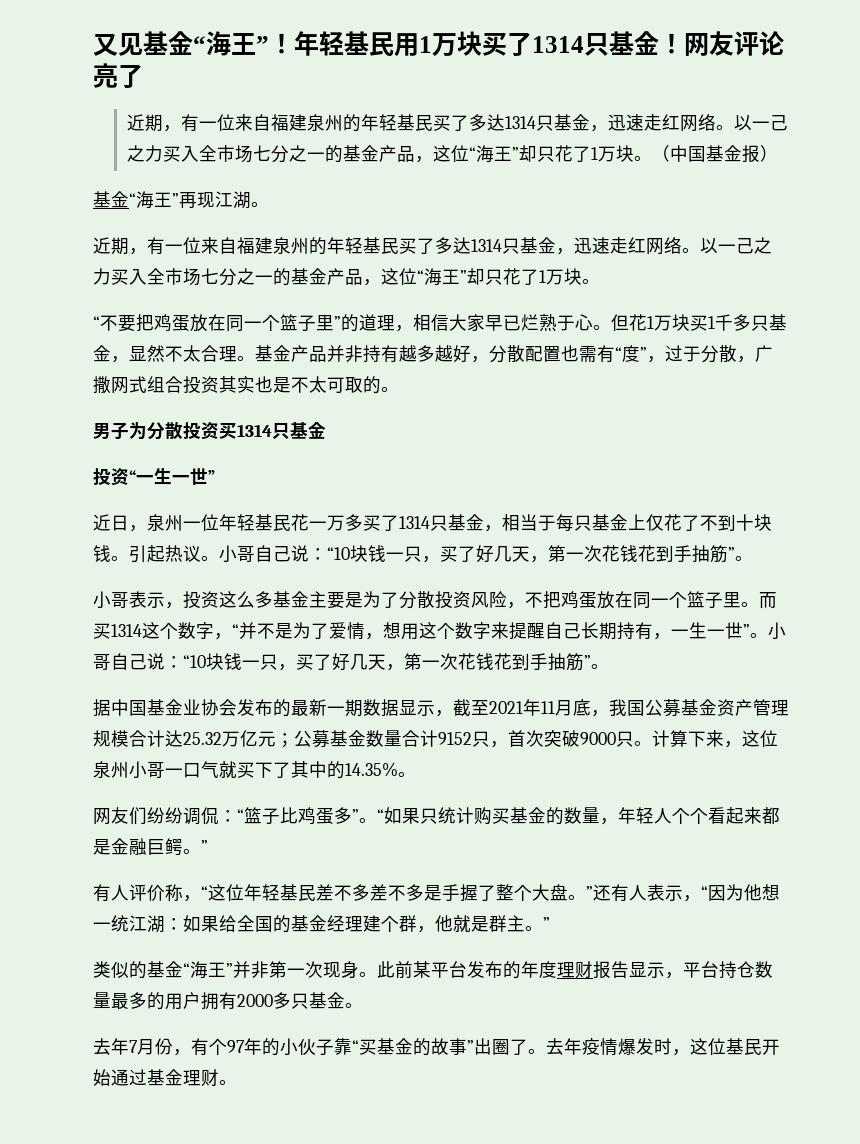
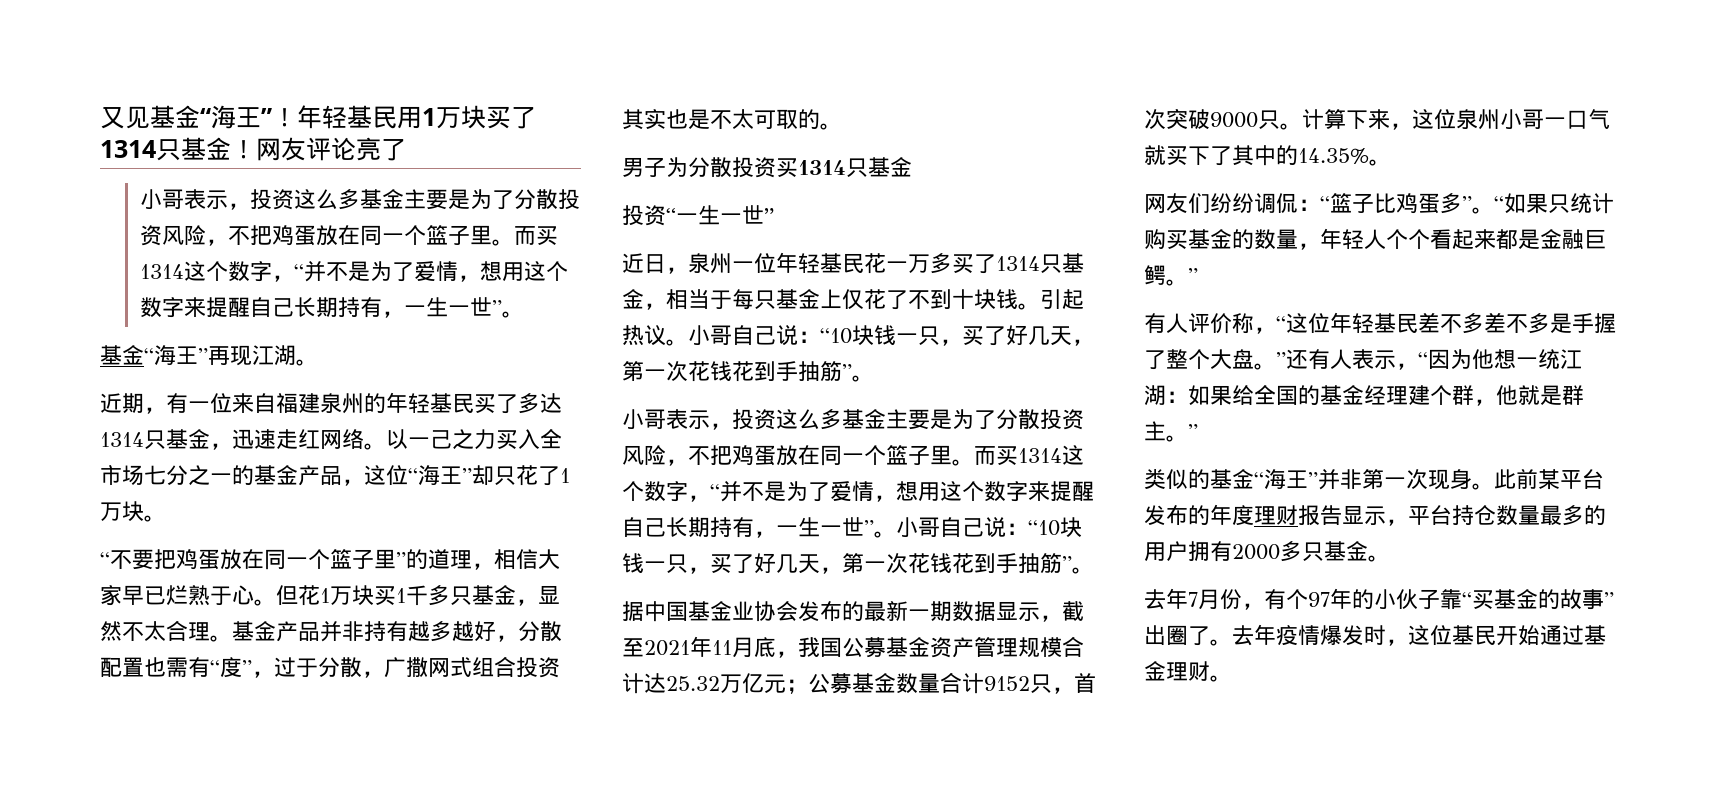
[126,114,788,132] [126,145,778,163] 近期，有一位来自福建泉州的年轻基民买了多达1314只基金，迅速走红网络。以一己之力买入全市场七分之一的基金产品，这位“海王”却只花了1万块。（中国基金报） -> [139,189,580,210] [139,225,558,246] [139,261,568,282] [139,297,524,318] 小哥表示，投资这么多基金主要是为了分散投资风险，不把鸡蛋放在同一个篮子里。而买1314这个数字，“并不是为了爱情，想用这个数字来提醒自己长期持有，一生一世”。

